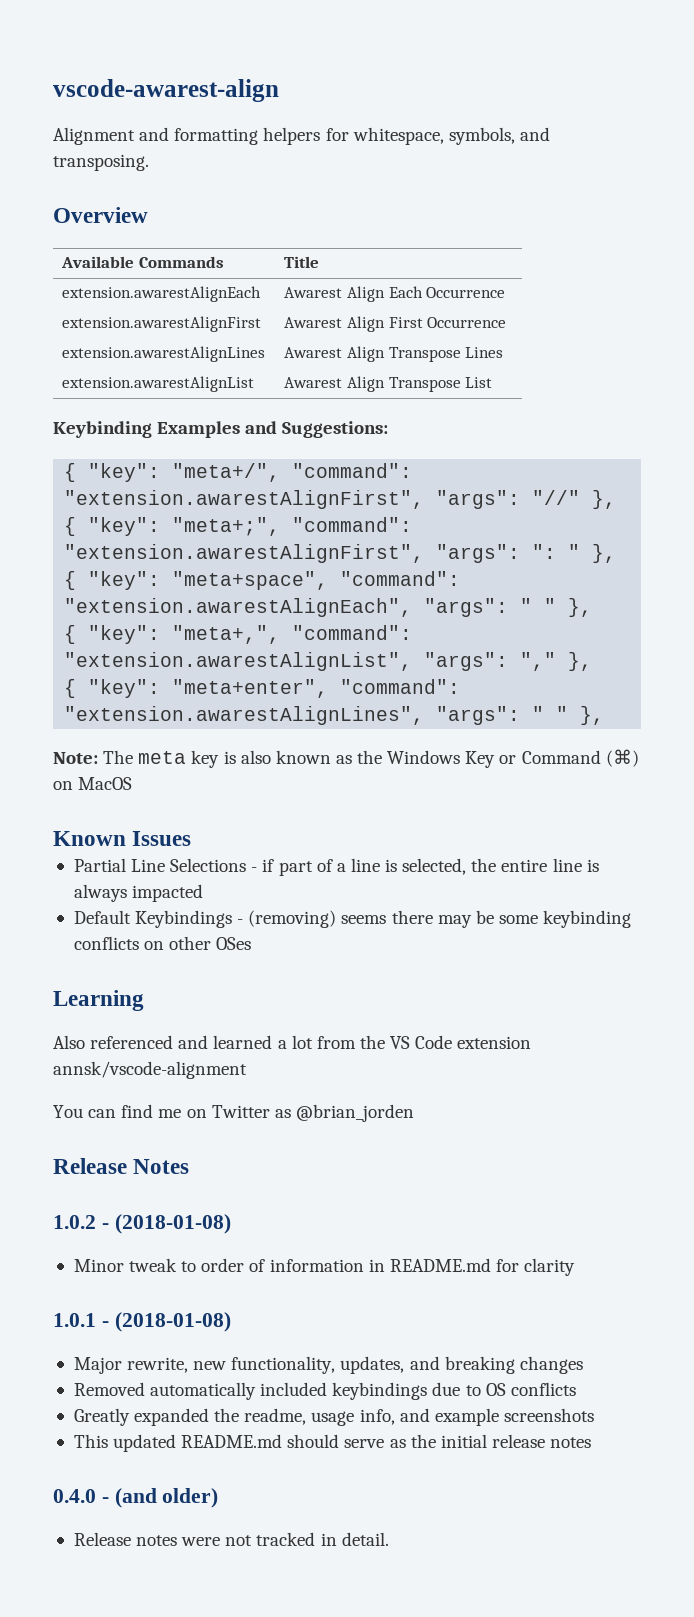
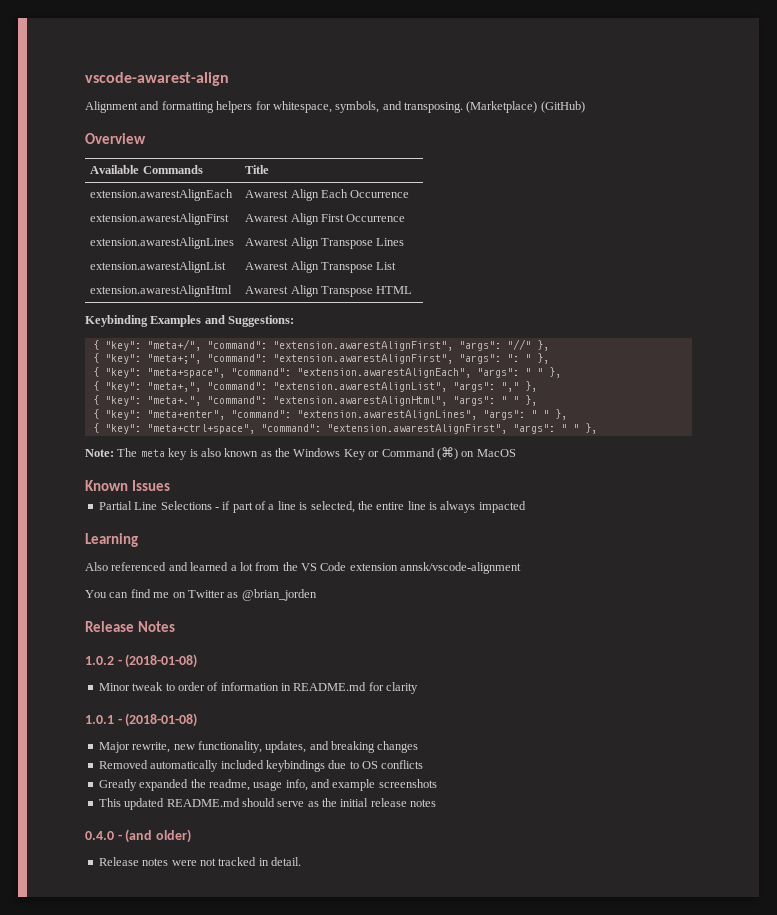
(149, 162) none -> [466,101,585,113] (Marketplace) (GitHub)
(493, 382) none -> [90,285,233,297] [245,285,413,297] // extension.awarestAlignHtml | Awarest Align Transpose HTML
(593, 661) none -> [92,395,537,406] // { "key": "meta+.", "command": "extension.awarestAlignHtml", "args": " " },
(605, 715) none -> [92,423,597,434] // { "key": "meta+ctrl+space", "command": "extension.awarestAlignFirst", "args": " " },
[73,910,632,928] [73,936,252,950] // Default Keybindings - (removing) seems there may be some keybinding conflicts on other OSes -> (526, 507) none

